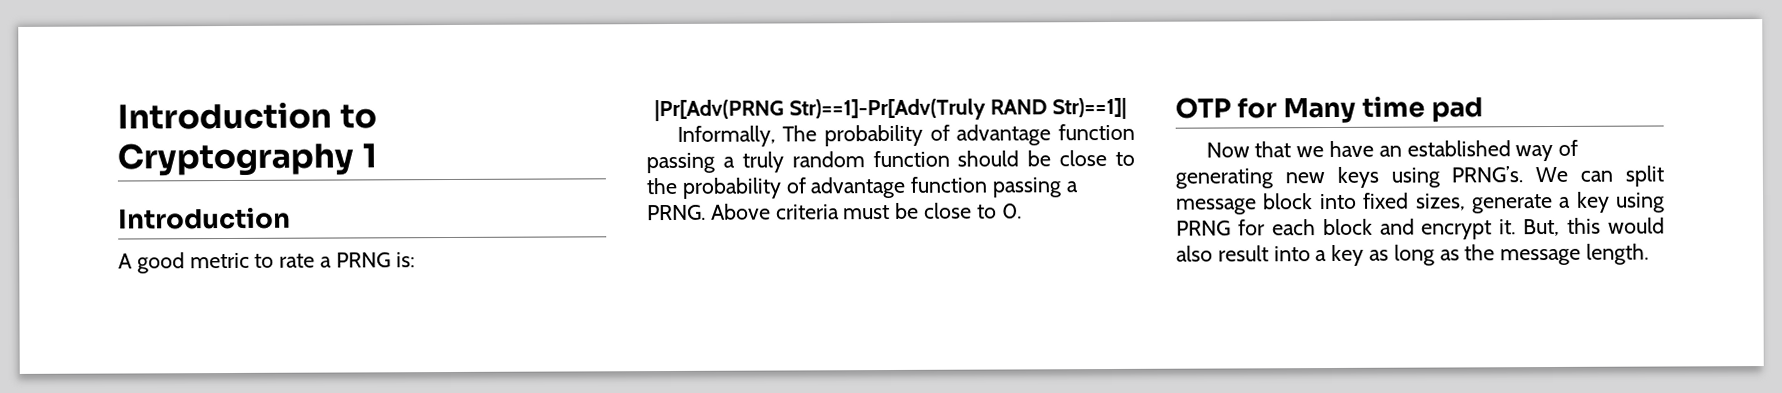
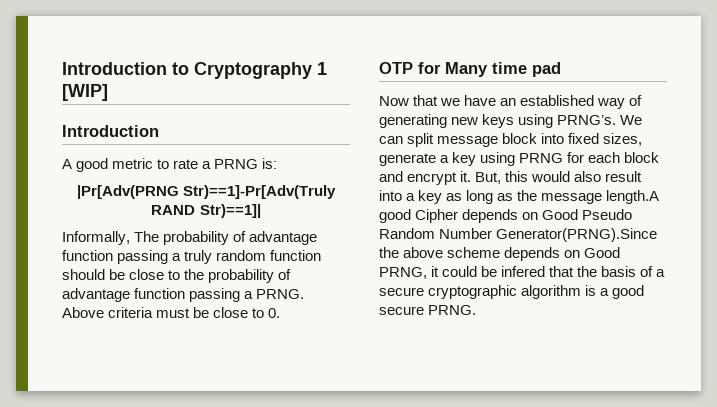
(377, 155) none -> [62,84,108,101] [WIP]
[1586,243,1650,265] length. -> [606,190,660,204] [379,209,633,223] [379,228,658,242] [379,247,621,261] [379,266,666,279] [379,285,645,299] [379,305,477,315] length.A good Cipher depends on Good Pseudo Random Number Generator(PRNG).Since the above scheme depends on Good PRNG, it could be infered that the basis of a secure cryptographic algorithm is a good secure PRNG.

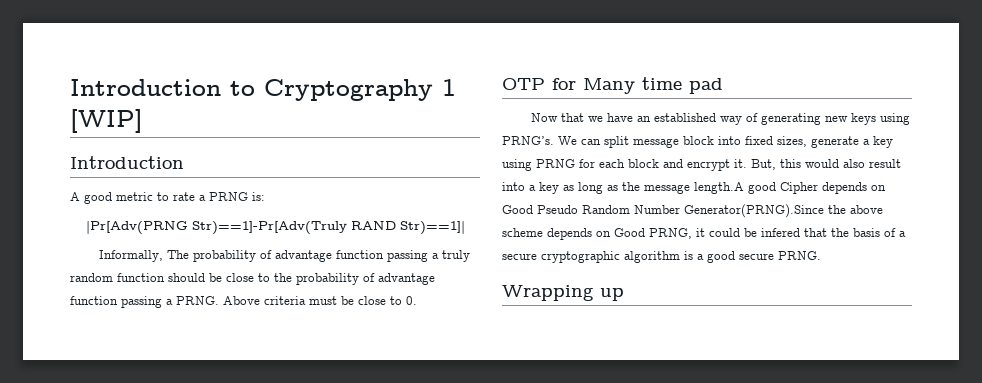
(477, 310) none -> [502,285,624,301] // Wrapping up

